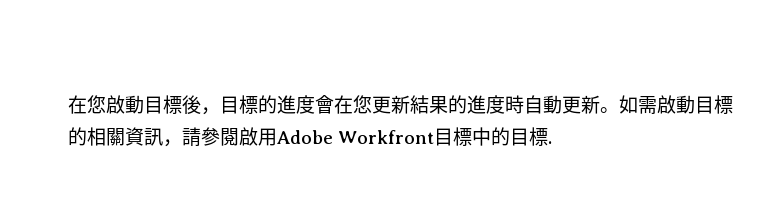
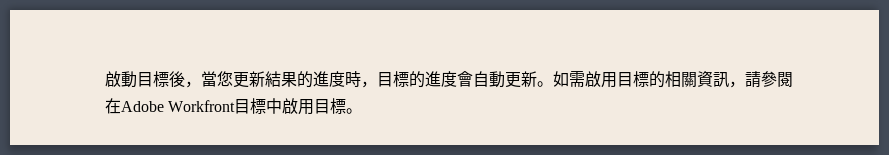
[67,95,106,114] 在您 -> (104, 79) none
[219,95,353,114] 目標的進度會在 -> [200,71,217,87] 當
(524, 104) none -> [360,71,473,88] ，目標的進度會
[675,95,695,114] 動 -> [600,72,617,88] 用
[238,127,277,146] 啟用 -> [104,98,121,114] 在
[490,127,552,146] 的目標. -> [282,98,363,115] 啟用目標。

